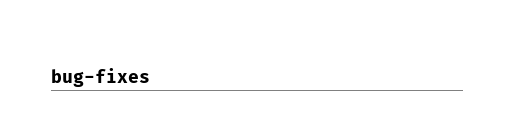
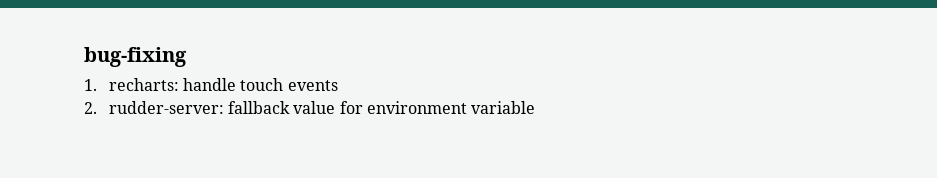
[51,68,150,87] bug-fixes -> [84,47,187,67] [84,78,338,91] [84,101,536,114] bug-fixing // 1. recharts: handle touch events // 2. rudder-server: fallback value for environment variable

